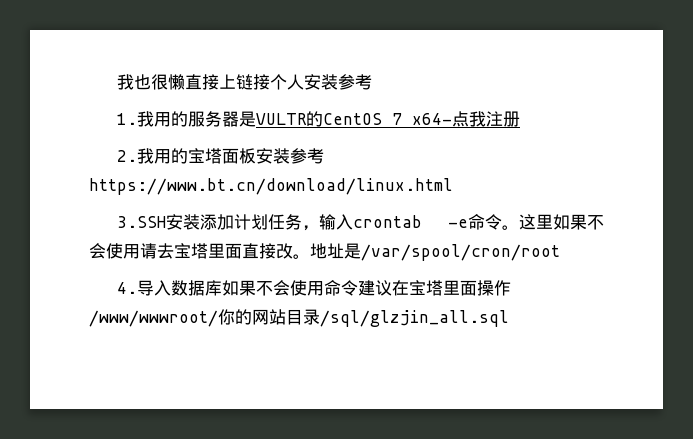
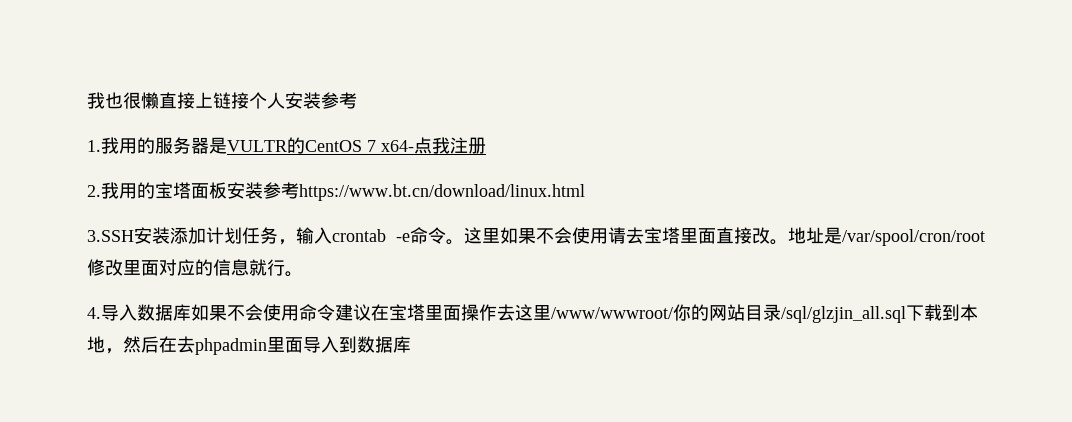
(560, 252) none -> [87,259,303,277] 修改里面对应的信息就行。
(512, 288) none -> [497,304,551,321] 去这里
(509, 318) none -> [906,304,978,321] [87,336,411,355] 下载到本地，然后在去phpadmin里面导入到数据库

